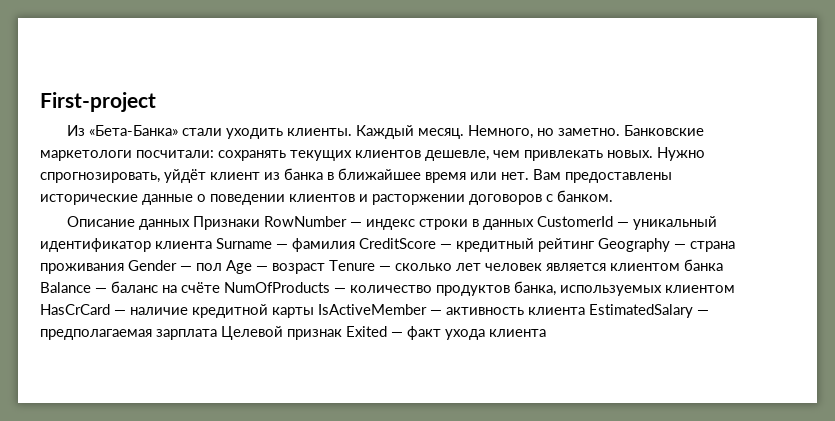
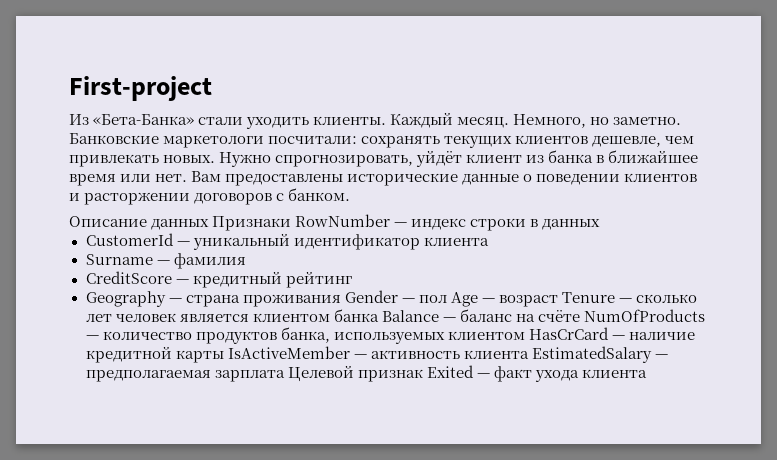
(534, 224) none -> (601, 224) //
(212, 245) none -> (489, 241) //
(355, 245) none -> (246, 261) //
(594, 245) none -> (352, 279) //

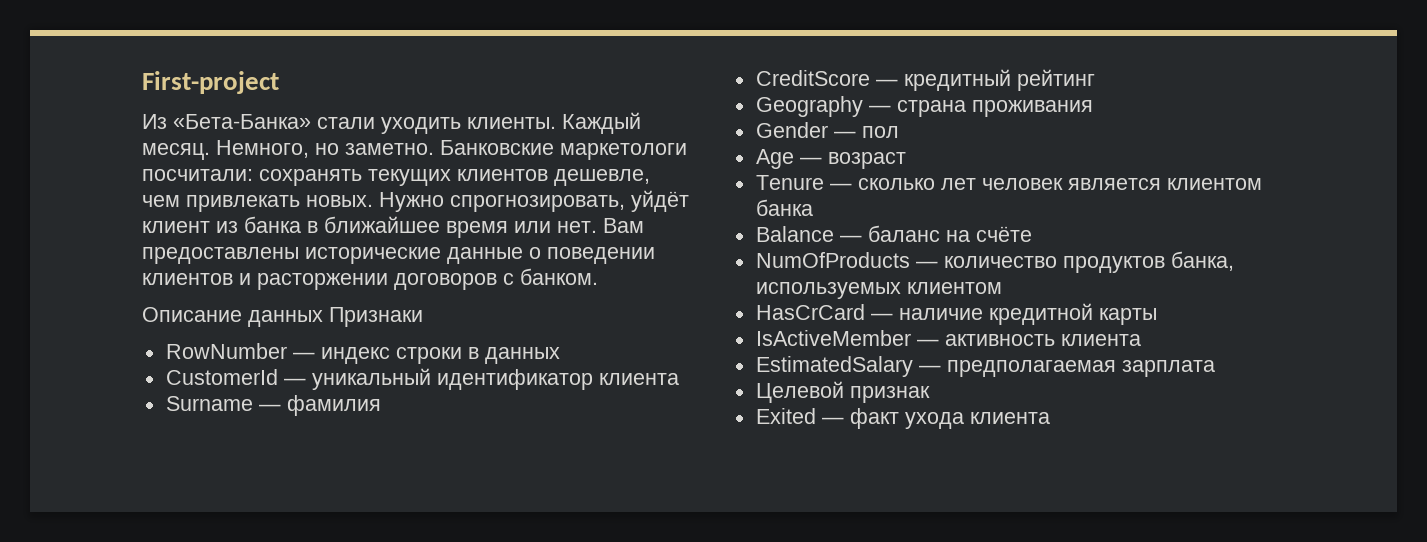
(292, 223) none -> (423, 317) //
(341, 300) none -> (1093, 108) //
(447, 299) none -> (899, 132) //
(558, 301) none -> (906, 160) //
(379, 315) none -> (813, 207) //
(580, 316) none -> (1032, 234) //
(525, 335) none -> (1002, 288) //
(224, 356) none -> (1157, 316) //
(529, 354) none -> (1141, 340) //
(285, 376) none -> (1215, 368) //
(423, 375) none -> (930, 394) //

